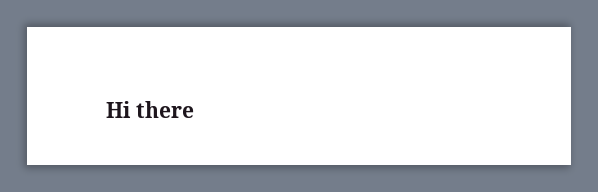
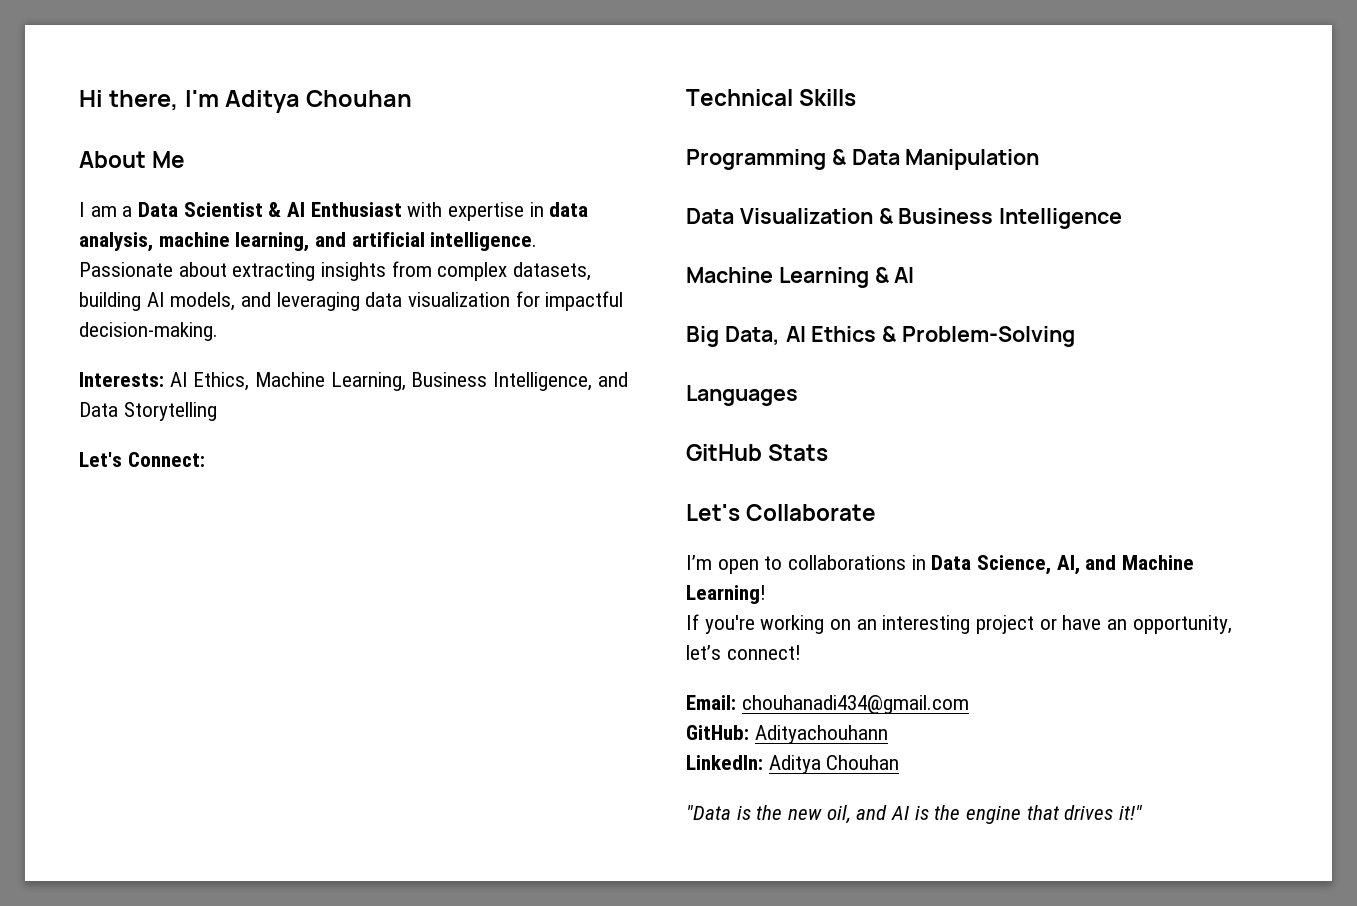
[135,101,194,118] there -> [109,90,413,113] [79,151,186,168] [79,202,589,221] [79,232,538,252] [79,261,592,281] [79,291,624,311] [79,322,218,341] [79,372,628,391] [79,402,217,421] [79,452,205,467] [686,89,857,106] [686,149,1040,170] [686,208,1123,229] [686,267,915,288] [686,326,1076,347] [686,385,798,406] [686,444,829,461] [686,504,877,521] [686,555,1195,575] [686,585,766,604] [686,614,1232,634] [686,645,801,660] [686,695,969,714] [686,725,888,744] [686,755,900,774] [686,805,1143,824] there, I'm Aditya Chouhan // About Me // I am a Data Scientist & AI Enthusiast with expertise in data analysis, machine learning, and artificial intelligence. Passionate about extracting insights from complex datasets, building AI models, and leveraging data visualization for impactful decision-making. // Interests: AI Ethics, Machine Learning, Business Intelligence, and Data Storytelling // Let's Connect: // Technical Skills // Programming & Data Manipulation // Data Visualization & Business Intelligence // Machine Learning & AI // Big Data, AI Ethics & Problem-Solving // Languages // GitHub Stats // Let's Collaborate // I’m open to collaborations in Data Science, AI, and Machine Learning! // If you're working on an interesting project or have an opportunity, let’s connect! // Email: chouhanadi434@gmail.com // GitHub: Adityachouhann // LinkedIn: Aditya Chouhan // "Data is the new oil, and AI is the engine that drives it!"

